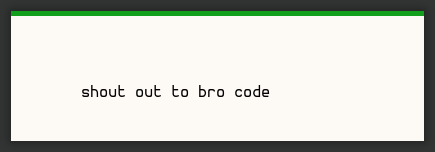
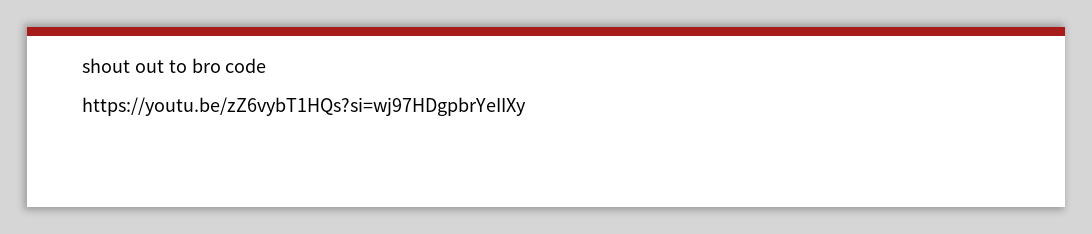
(270, 91) none -> [82,97,526,116] // https://youtu.be/zZ6vybT1HQs?si=wj97HDgpbrYeIIXy

